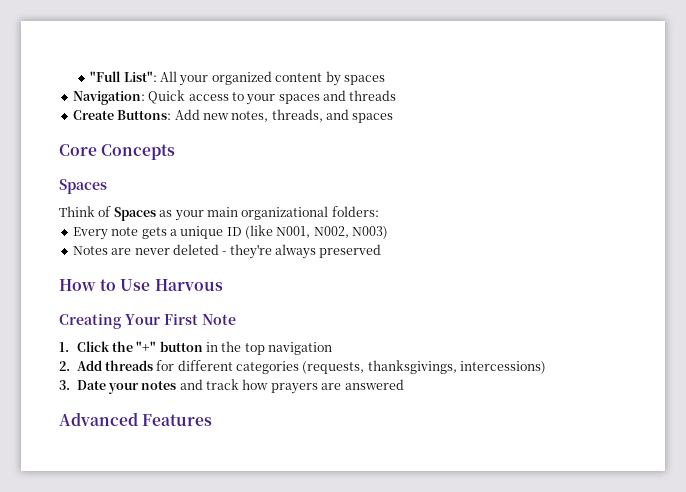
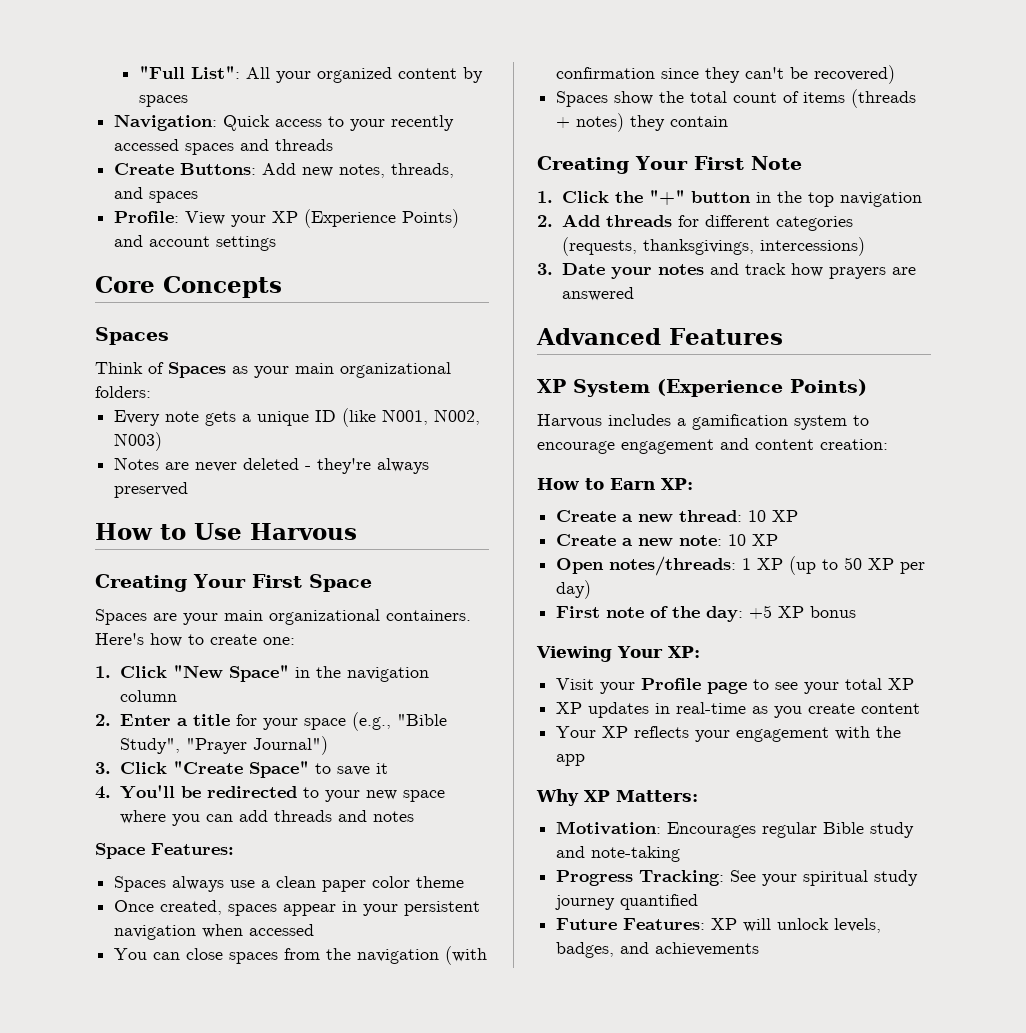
(276, 99) none -> [391,115,455,131] [114,139,180,151] recently accessed
(394, 118) none -> [114,209,460,228] [114,235,277,251] // Profile: View your XP (Experience Points) and account settings
(223, 285) none -> [95,574,372,592] [95,609,471,625] [95,633,295,647] [95,665,429,682] [119,690,177,702] [95,712,447,731] [119,736,328,755] [95,761,388,778] [95,785,445,802] [119,810,414,826] [95,843,234,859] [114,876,465,892] [114,900,481,916] [114,924,315,940] [114,946,488,965] [556,65,896,84] [556,89,917,108] [556,113,729,132] // Creating Your First Space // Spaces are your main organizational containers. Here's how to create one: // 1. Click "New Space" in the navigation column // 2. Enter a title for your space (e.g., "Bible Study", "Prayer Journal") // 3. Click "Create Space" to save it // 4. You'll be redirected to your new space where you can add threads and notes // Space Features: // Spaces always use a clean paper color theme // Once created, spaces appear in your persistent navigation when accessed // You can close spaces from the navigation (with confirmation since they can't be recovered) // Spaces show the total count of items (threads + notes) they contain
(213, 420) none -> [537,379,867,397] [537,414,869,430] [537,438,888,454] [537,478,693,490] [556,510,799,522] [556,534,779,546] [556,556,926,576] [556,580,592,599] [556,605,857,622] [536,646,700,662] [556,678,915,694] [556,702,921,718] [556,726,902,742] [556,754,586,766] [536,789,698,806] [556,821,915,838] [556,846,681,862] [556,870,919,886] [555,894,699,910] [556,918,882,933] [556,942,760,958] // XP System (Experience Points) // Harvous includes a gamification system to encourage engagement and content creation: // How to Earn XP: // Create a new thread: 10 XP // Create a new note: 10 XP // Open notes/threads: 1 XP (up to 50 XP per day) // First note of the day: +5 XP bonus // Viewing Your XP: // Visit your Profile page to see your total XP // XP updates in real-time as you create content // Your XP reflects your engagement with the app // Why XP Matters: // Motivation: Encourages regular Bible study and note-taking // Progress Tracking: See your spiritual study journey quantified // Future Features: XP will unlock levels, badges, and achievements

